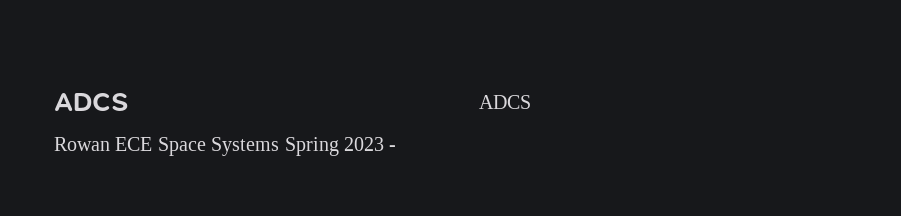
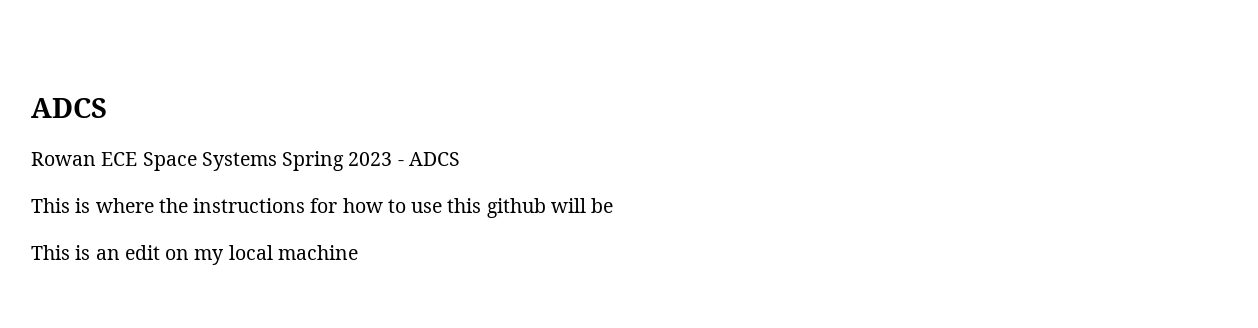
(531, 102) none -> [31,198,614,218] [31,245,358,265] // This is where the instructions for how to use this github will be // This is an edit on my local machine

